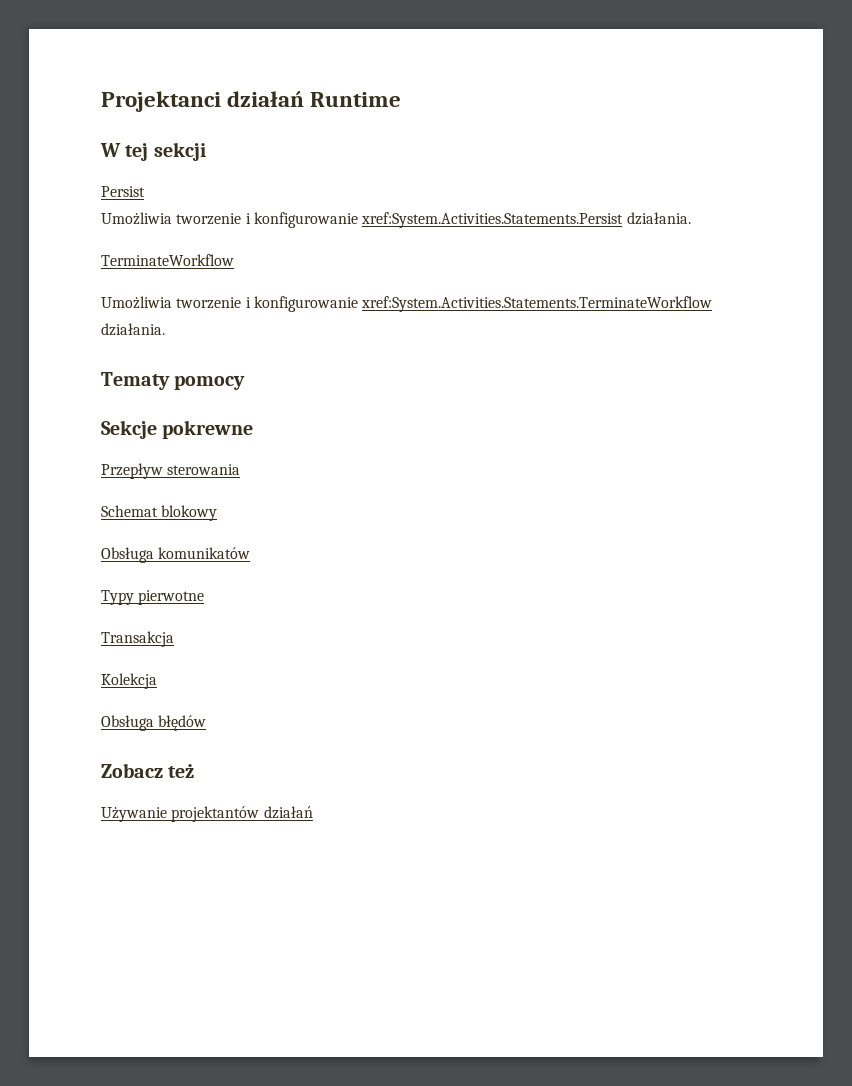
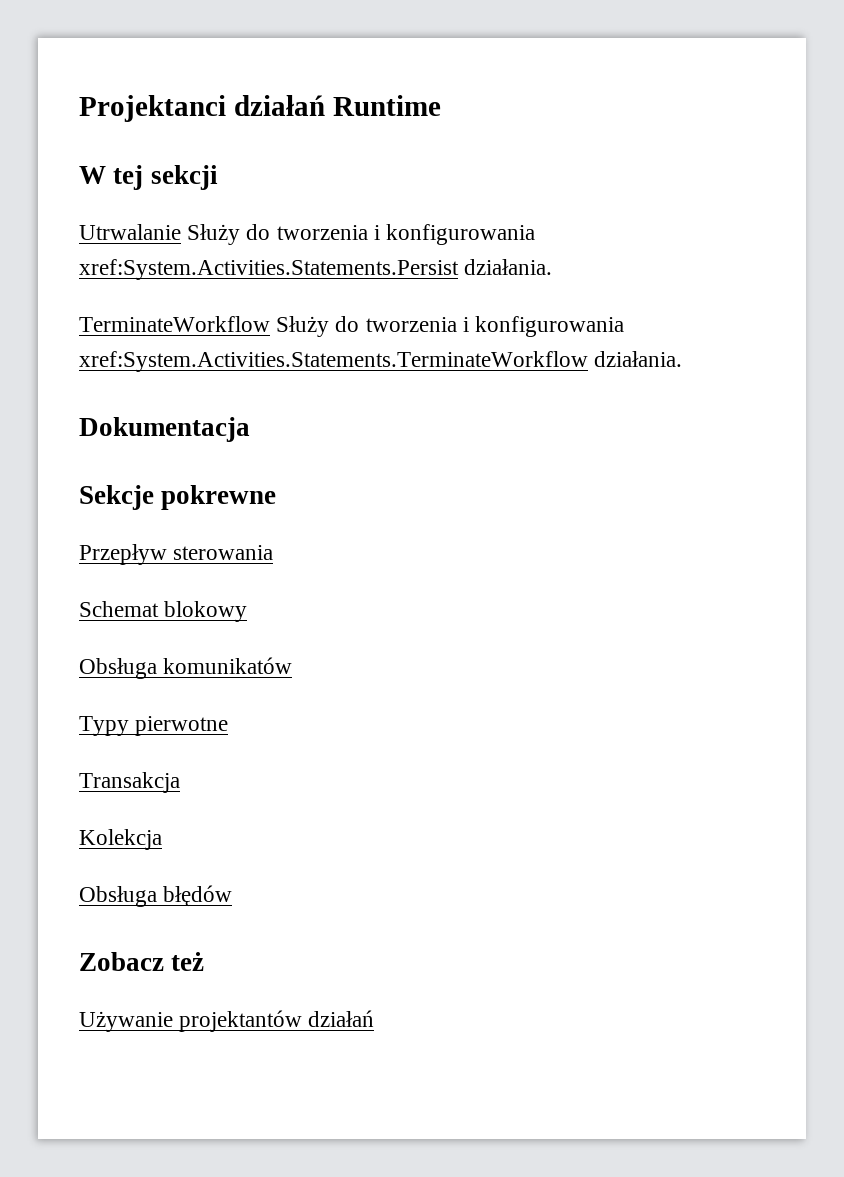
[101,186,145,197] [101,212,691,228] [101,254,234,266] [101,296,358,312] Persist // Umożliwia tworzenie i konfigurowanie xref:System.Activities.Statements.Persist działania. // TerminateWorkflow // Umożliwia tworzenie i konfigurowanie -> [79,224,536,245] [79,259,553,280] [79,316,625,337] Utrwalanie Służy do tworzenia i konfigurowania xref:System.Activities.Statements.Persist działania. // TerminateWorkflow Służy do tworzenia i konfigurowania
[101,372,246,390] Tematy pomocy -> [79,417,250,442] Dokumentacja

